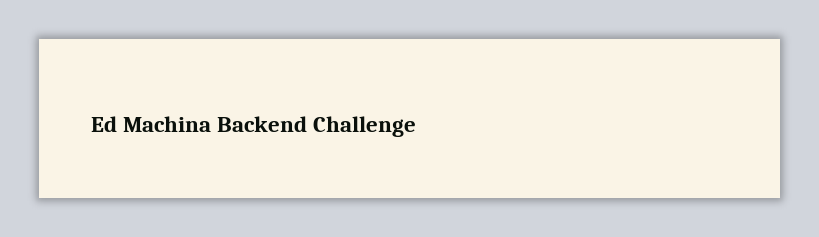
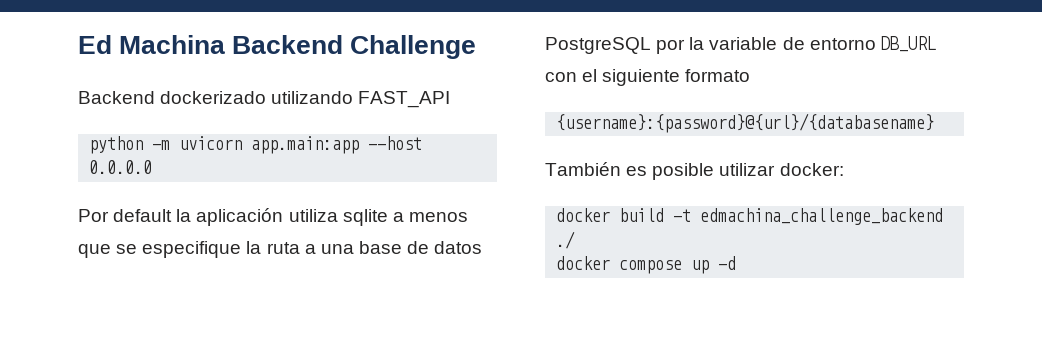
(417, 126) none -> [78,91,451,108] [89,136,423,154] [89,160,153,174] [78,208,468,226] [78,241,483,258] [545,36,936,54] [545,69,751,86] [556,113,935,133] [545,162,844,180] [556,208,944,225] [556,231,576,249] [556,256,737,274] // Backend dockerizado utilizando FAST_API // python -m uvicorn app.main:app --host 0.0.0.0 // Por default la aplicación utiliza sqlite a menos que se especifique la ruta a una base de datos PostgreSQL por la variable de entorno DB_URL con el siguiente formato // {username}:{password}@{url}/{databasename} // También es posible utilizar docker: // docker build -t edmachina_challenge_backend ./ // docker compose up -d

